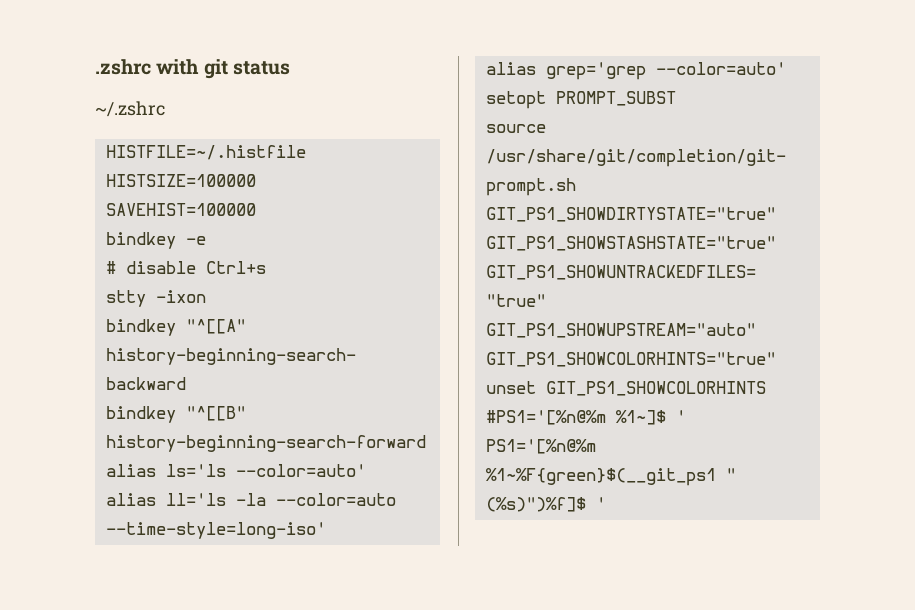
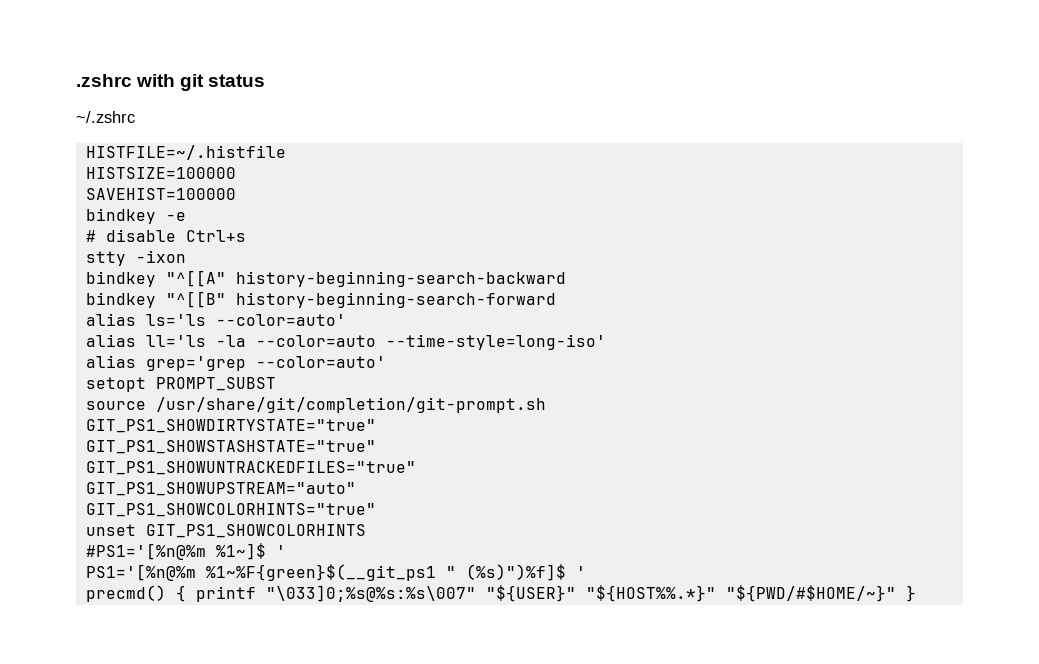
(606, 503) none -> [85,585,916,602] // precmd() { printf "\033]0;%s@%s:%s\007" "${USER}" "${HOST%%.*}" "${PWD/#$HOME/~}" }

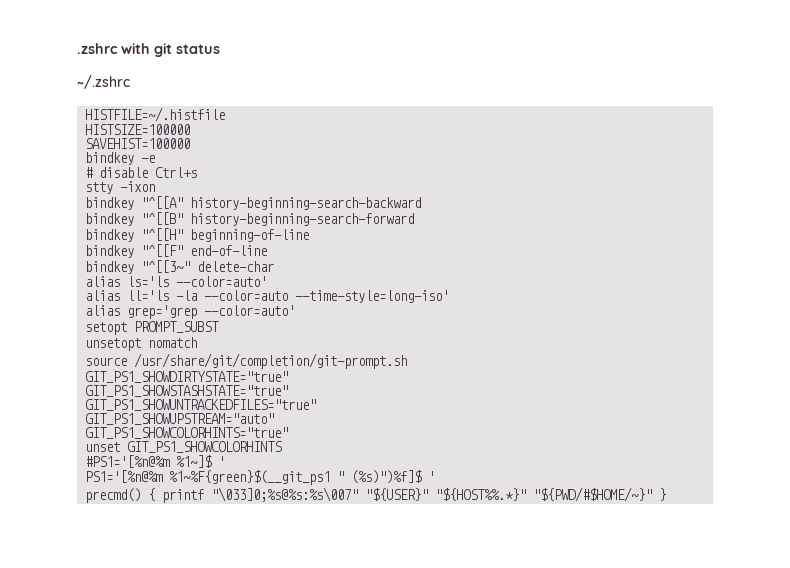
(556, 300) none -> [85,228,310,242] [85,244,268,258] [85,260,275,274] // bindkey "^[[H" beginning-of-line // bindkey "^[[F" end-of-line // bindkey "^[[3~" delete-char
(276, 384) none -> [85,337,198,351] // unsetopt nomatch

